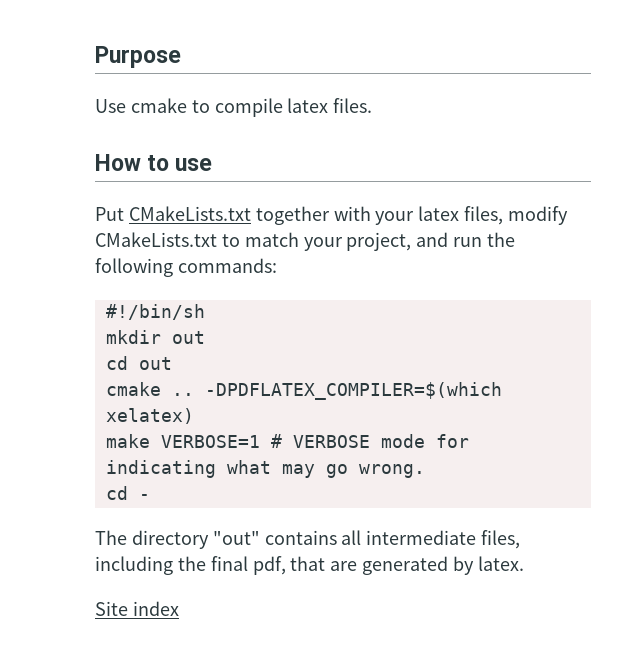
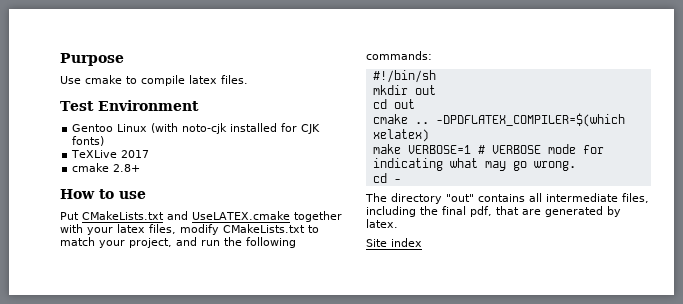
(373, 105) none -> [60,100,199,111] [72,123,321,134] [72,136,105,146] [71,150,150,158] [72,163,141,172] // Test Environment // Gentoo Linux (with noto-cjk installed for CJK fonts) // TeXLive 2017 // cmake 2.8+
(251, 213) none -> [167,211,290,220] and UseLATEX.cmake

